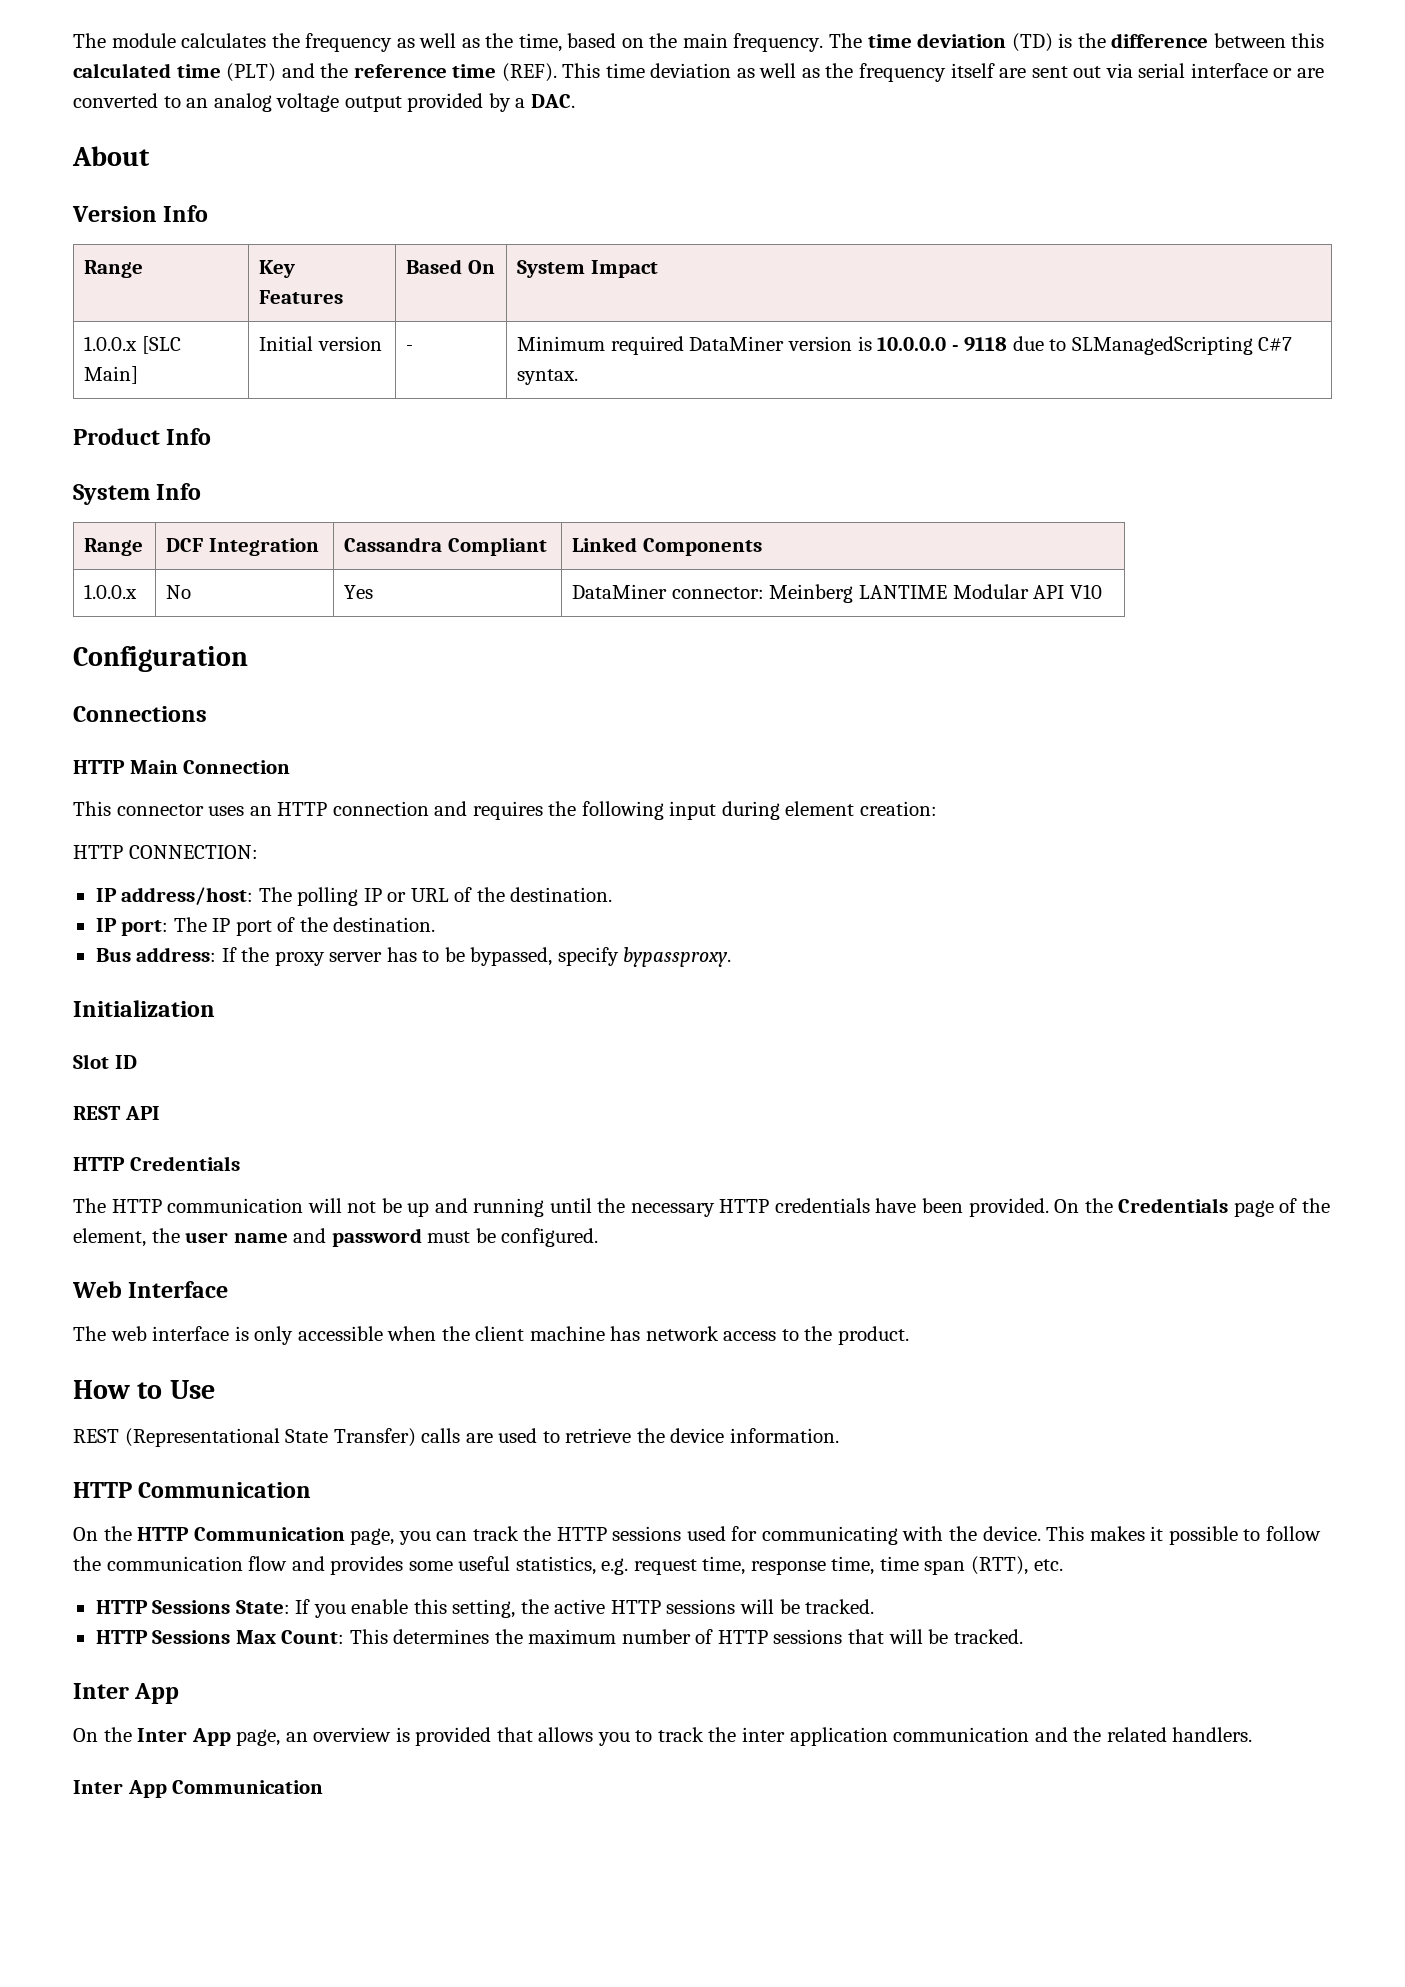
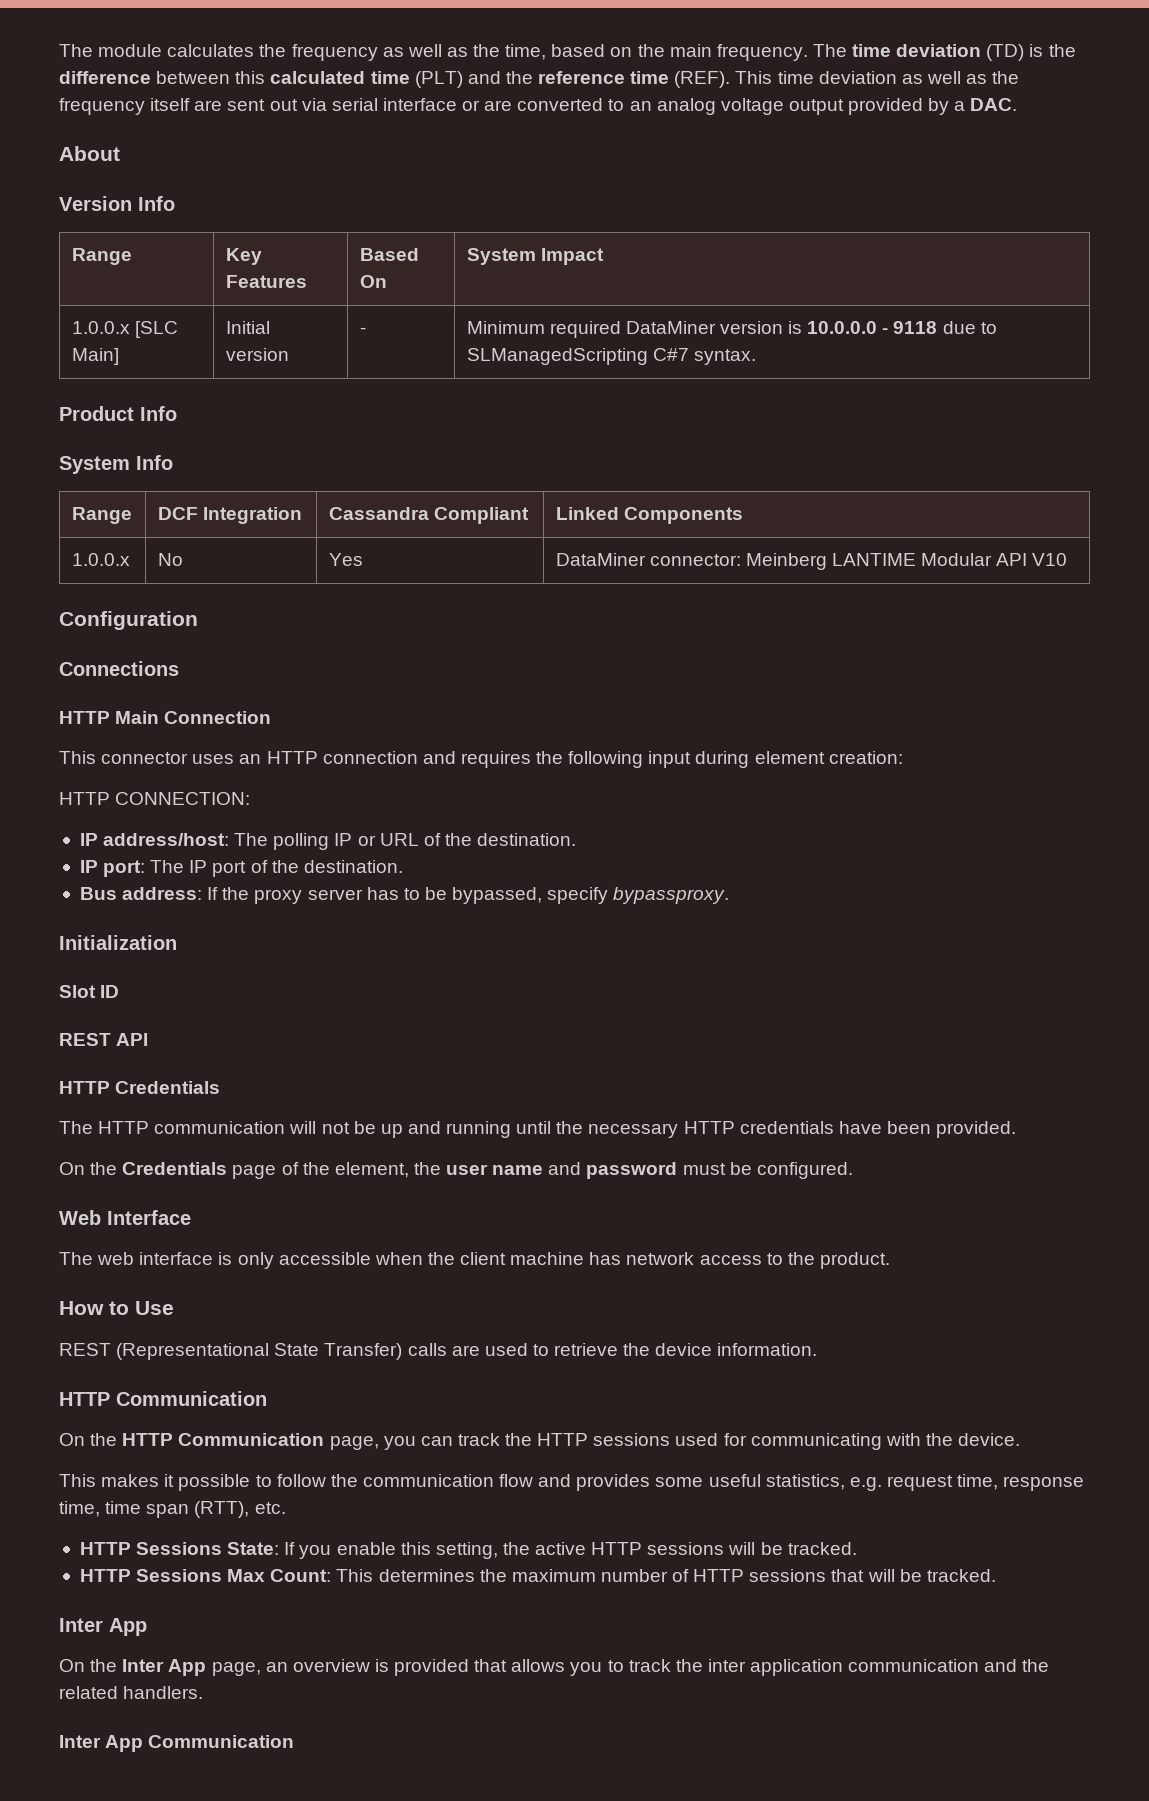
(1049, 1207) none -> (1017, 1129) //
(1041, 1533) none -> (1021, 1439) //

